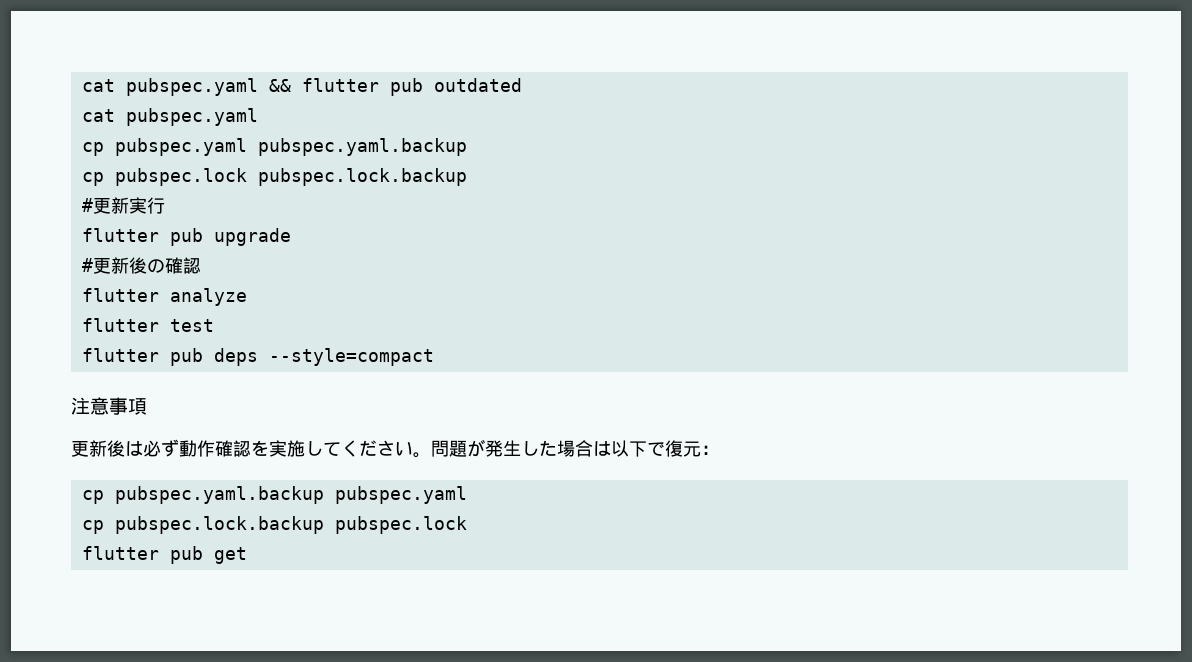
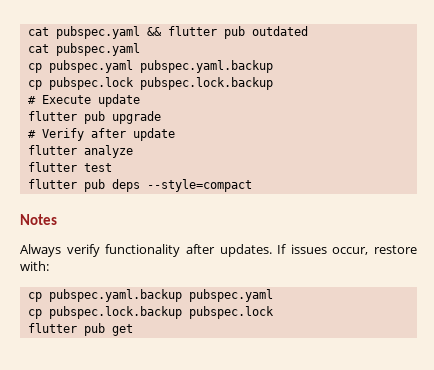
[92,197,165,214] 更新実行 -> [41,94,140,107] Execute update
[92,257,201,274] 更新後の確認 -> [41,128,175,141] Verify after update
[71,397,147,415] [71,439,719,458] 注意事項 // 更新後は必ず動作確認を実施してください。問題が発生した場合は以下で復元： -> [20,214,57,225] [20,244,417,257] [20,261,49,271] Notes // Always verify functionality after updates. If issues occur, restore with:

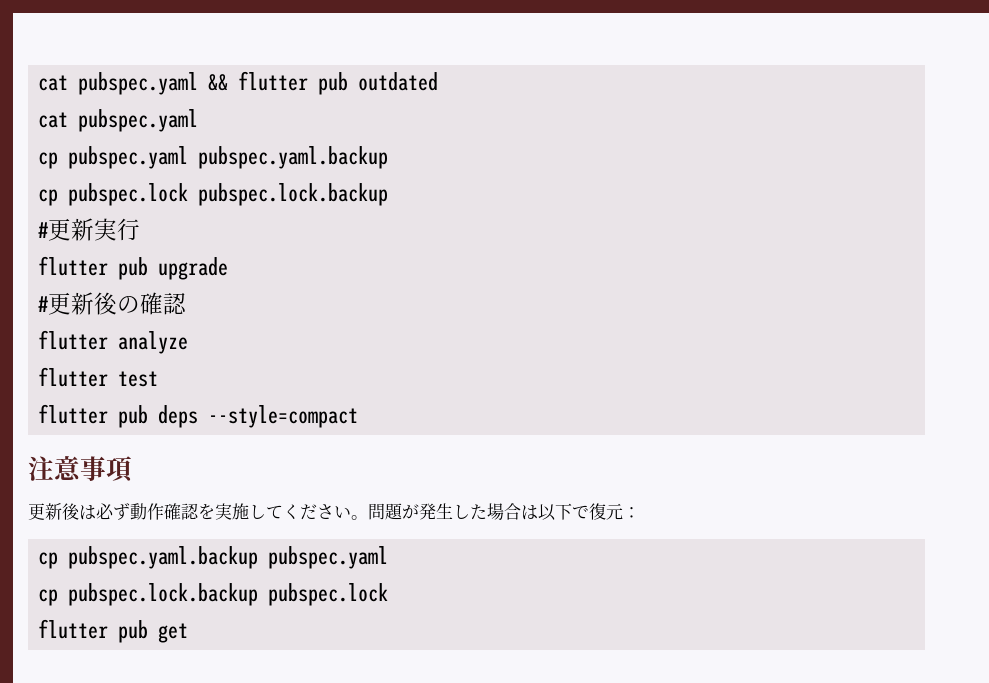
[41,94,140,107] Execute update -> [48,218,141,241] 更新実行
[41,128,175,141] Verify after update -> [48,292,188,315] 更新後の確認
[20,214,57,225] [20,244,417,257] [20,261,49,271] Notes // Always verify functionality after updates. If issues occur, restore with: -> [28,456,133,482] [28,503,640,521] 注意事項 // 更新後は必ず動作確認を実施してください。問題が発生した場合は以下で復元：

